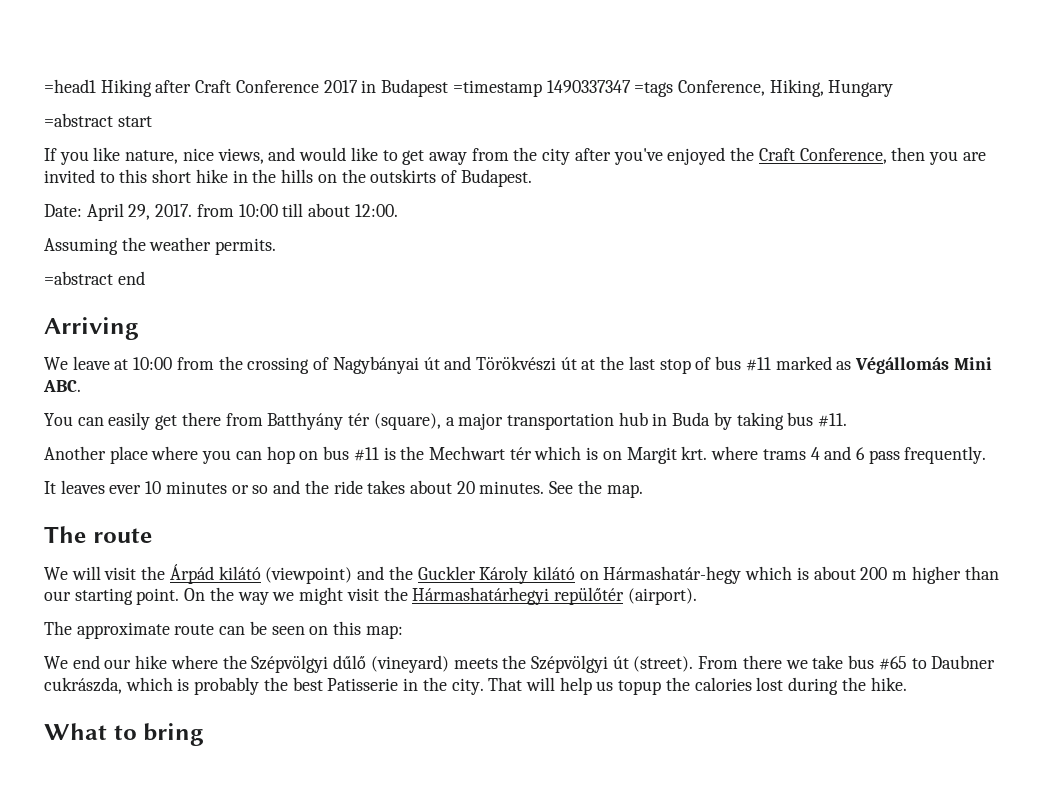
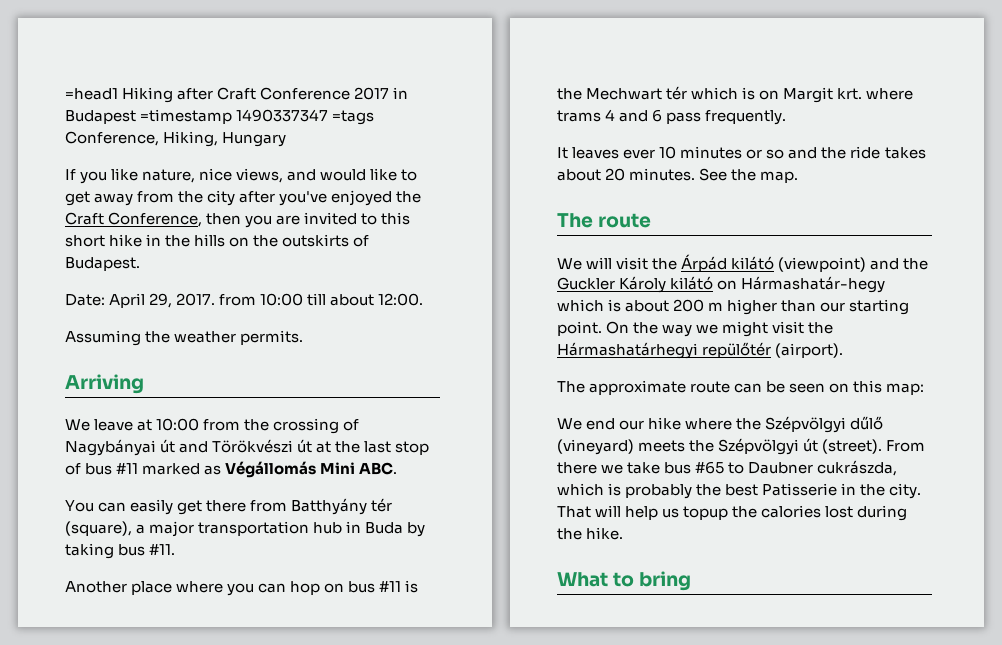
[44,113,152,127] // =abstract start -> (287, 139) none
[44,271,145,285] // =abstract end -> (304, 337) none

